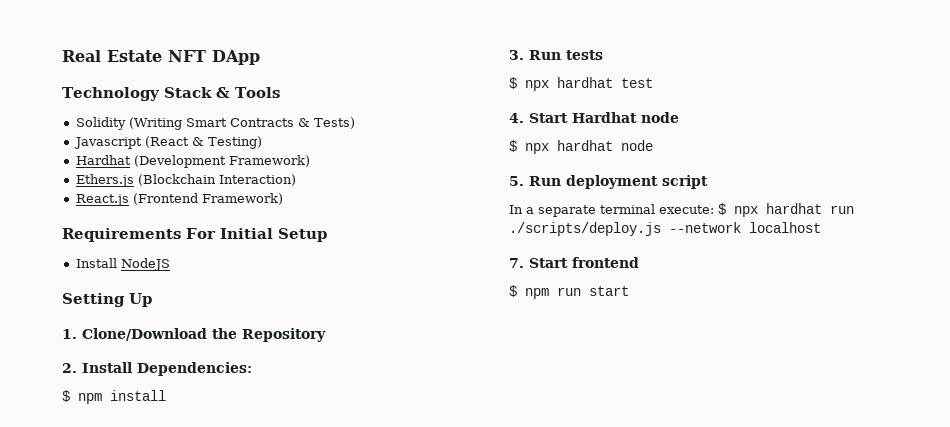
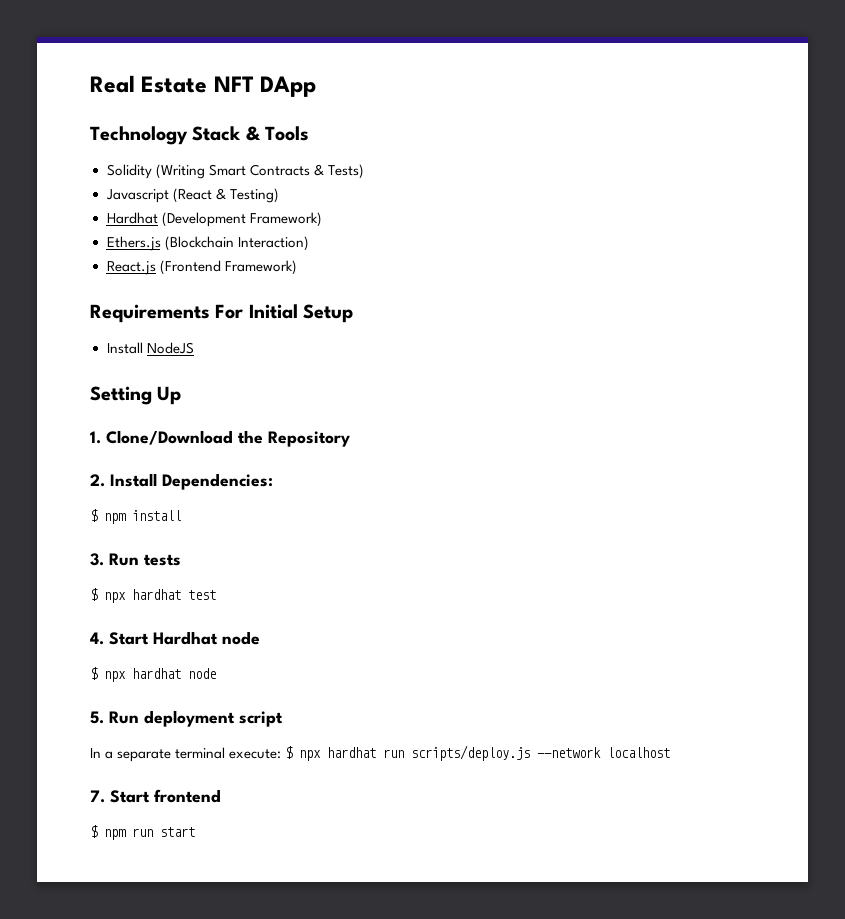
[509,222,661,236] ./scripts/deploy.js -> [411,745,531,761] scripts/deploy.js

